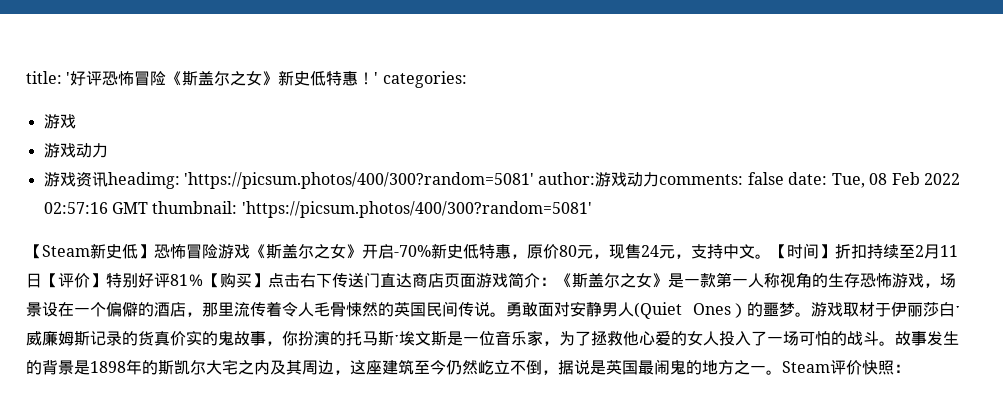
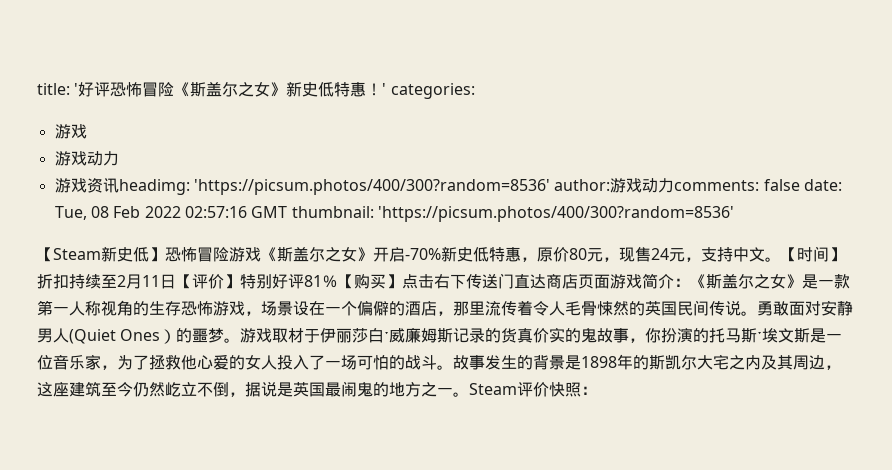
[184,172,535,189] 'https://picsum.photos/400/300?random=5081' -> [193,179,550,195] 'https://picsum.photos/400/300?random=8536'
[241,201,592,218] 'https://picsum.photos/400/300?random=5081' -> [377,206,734,222] 'https://picsum.photos/400/300?random=8536'

